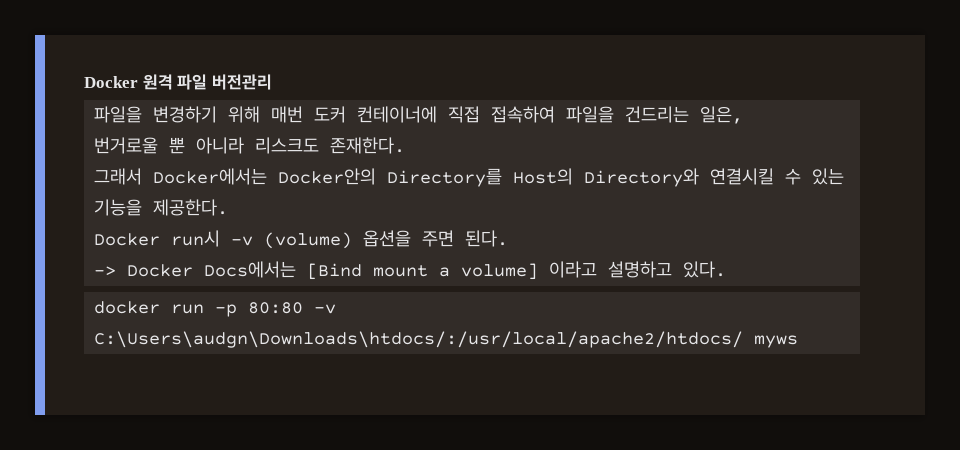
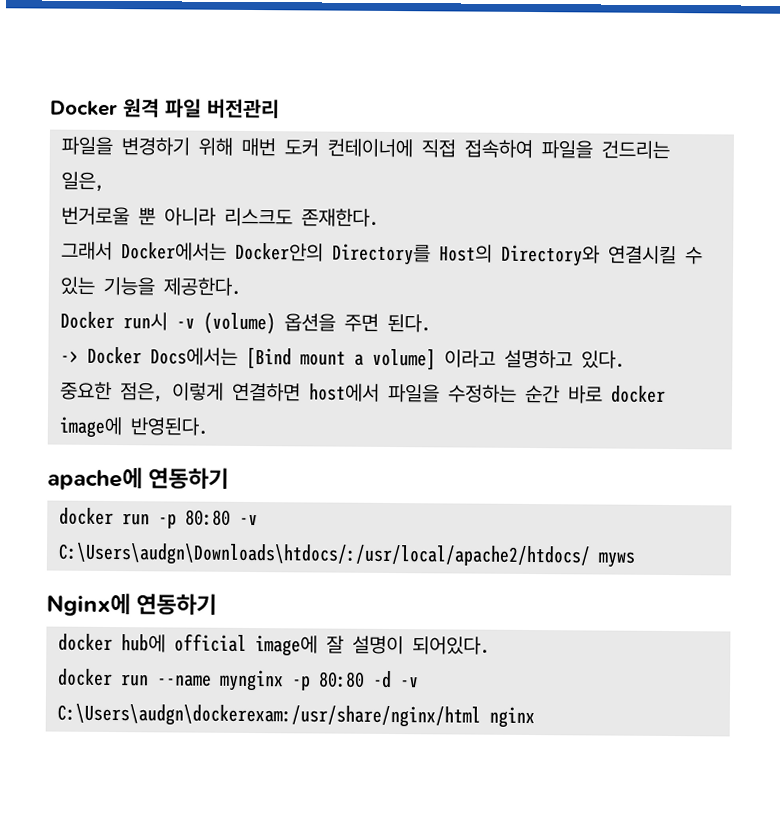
(726, 269) none -> [60,381,667,404] [59,416,209,439] [47,466,230,491] // 중요한 점은, 이렇게 연결하면 host에서 파일을 수정하는 순간 바로 docker image에 반영된다. // apache에 연동하기
(798, 341) none -> [46,592,218,617] [58,633,491,657] [58,668,420,692] [57,703,536,729] // Nginx에 연동하기 // docker hub에 official image에 잘 설명이 되어있다. // docker run --name mynginx -p 80:80 -d -v C:\Users\audgn\dockerexam:/usr/share/nginx/html nginx

